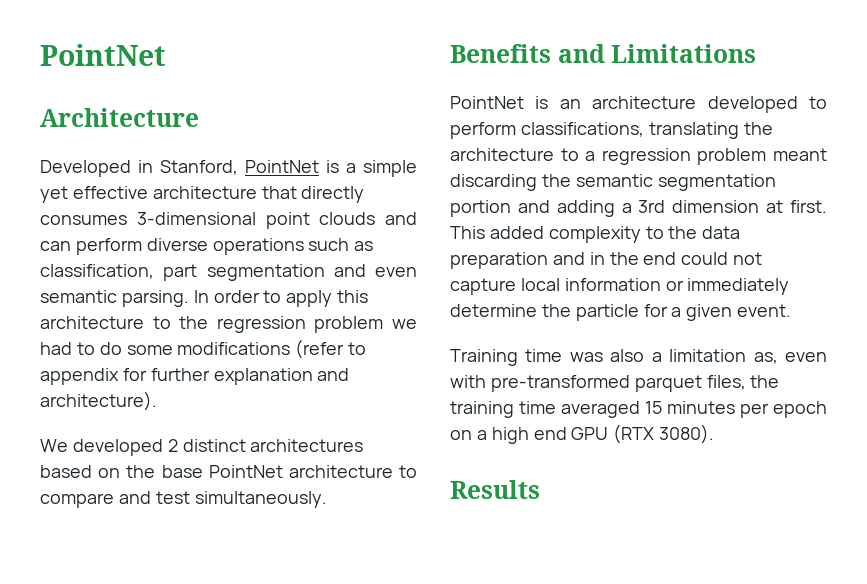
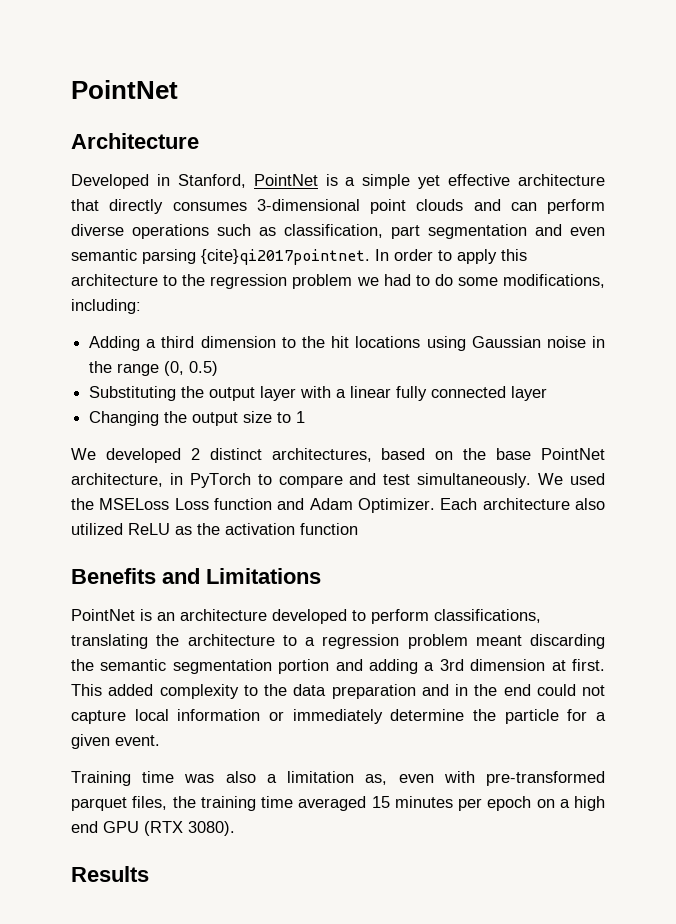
[121,290,189,307] parsing. -> [142,249,370,265] parsing {cite}qi2017pointnet.
[177,339,367,359] [40,368,350,385] [40,391,157,411] modifications (refer to appendix for further explanation and architecture). -> [503,274,606,288] [71,299,141,314] [89,336,605,351] [89,361,219,376] [89,386,548,401] [89,411,306,426] modifications, including: // Adding a third dimension to the hit locations using Gaussian noise in the range (0, 0.5) // Substituting the output layer with a linear fully connected layer // Changing the output size to 1
[250,439,364,452] architectures -> [271,448,372,462] architectures,
[288,465,393,478] architecture -> [71,473,251,488] architecture, in PyTorch
(327, 499) none -> [538,473,606,485] [71,498,605,513] [71,523,358,535] We used the MSELoss Loss function and Adam Optimizer. Each architecture also utilized ReLU as the activation function

